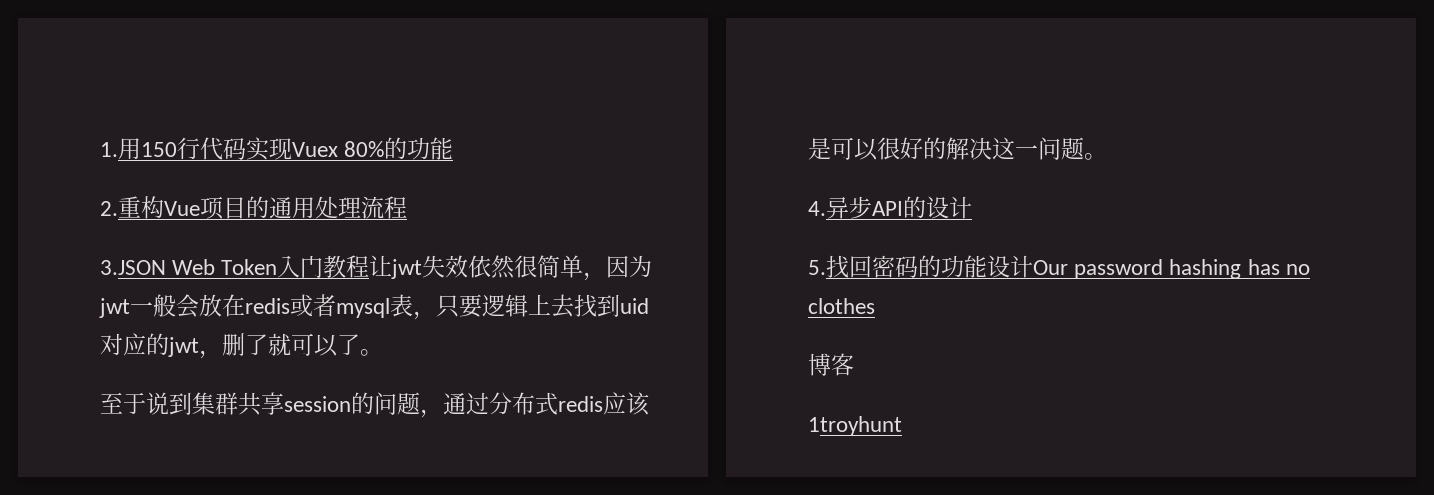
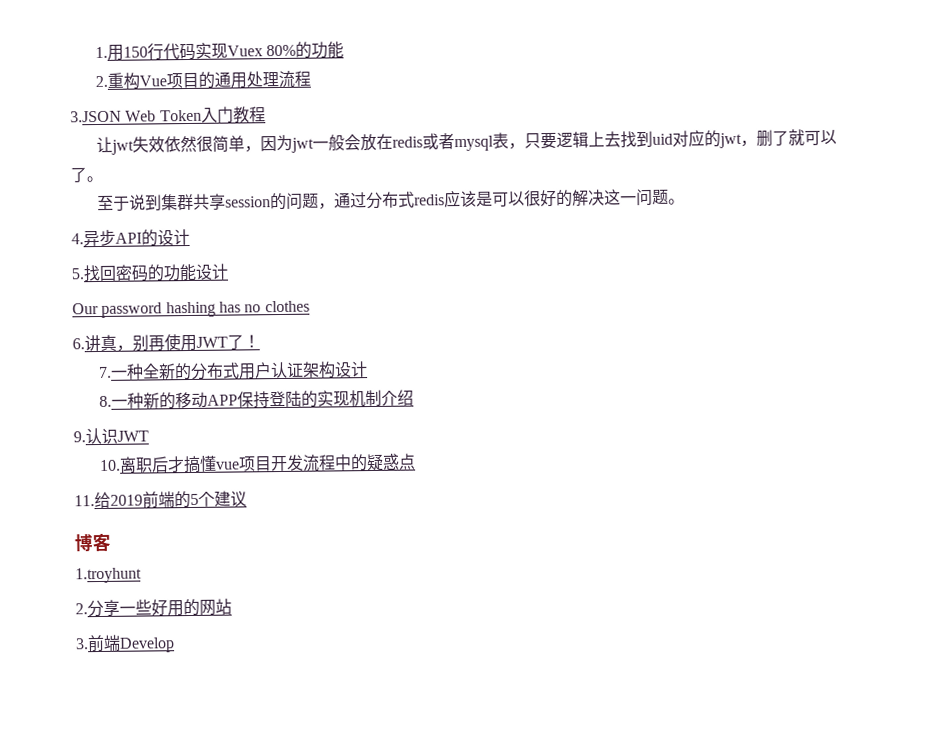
(370, 266) none -> (266, 114) //
(1033, 266) none -> (229, 271) //
[808,353,854,376] [808,416,902,436] 博客 // 1troyhunt -> [72,334,260,352] [97,361,368,381] [98,389,414,410] [73,427,149,445] [98,453,416,474] [74,490,247,509] [74,532,112,553] [75,567,142,584] [75,598,232,618] [75,634,175,653] 6.讲真，别再使用JWT了！ // 7.一种全新的分布式用户认证架构设计 // 8.一种新的移动APP保持登陆的实现机制介绍 // 9.认识JWT // 10.离职后才搞懂vue项目开发流程中的疑惑点 // 11.给2019前端的5个建议 // 博客 // 1.troyhunt // 2.分享一些好用的网站 // 3.前端Develop

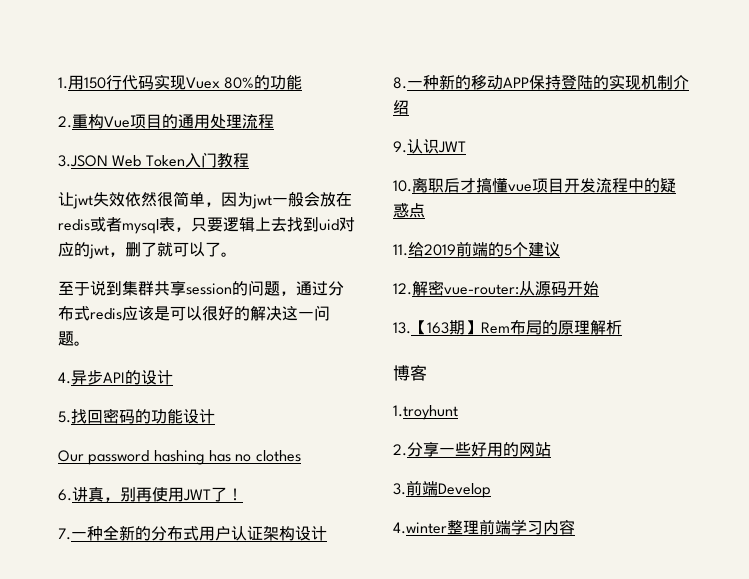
(247, 498) none -> [393,280,599,296] [393,319,622,335] // 12.解密vue-router:从源码开始 // 13.【163期】Rem布局的原理解析
(175, 645) none -> [393,519,575,535] // 4.winter整理前端学习内容

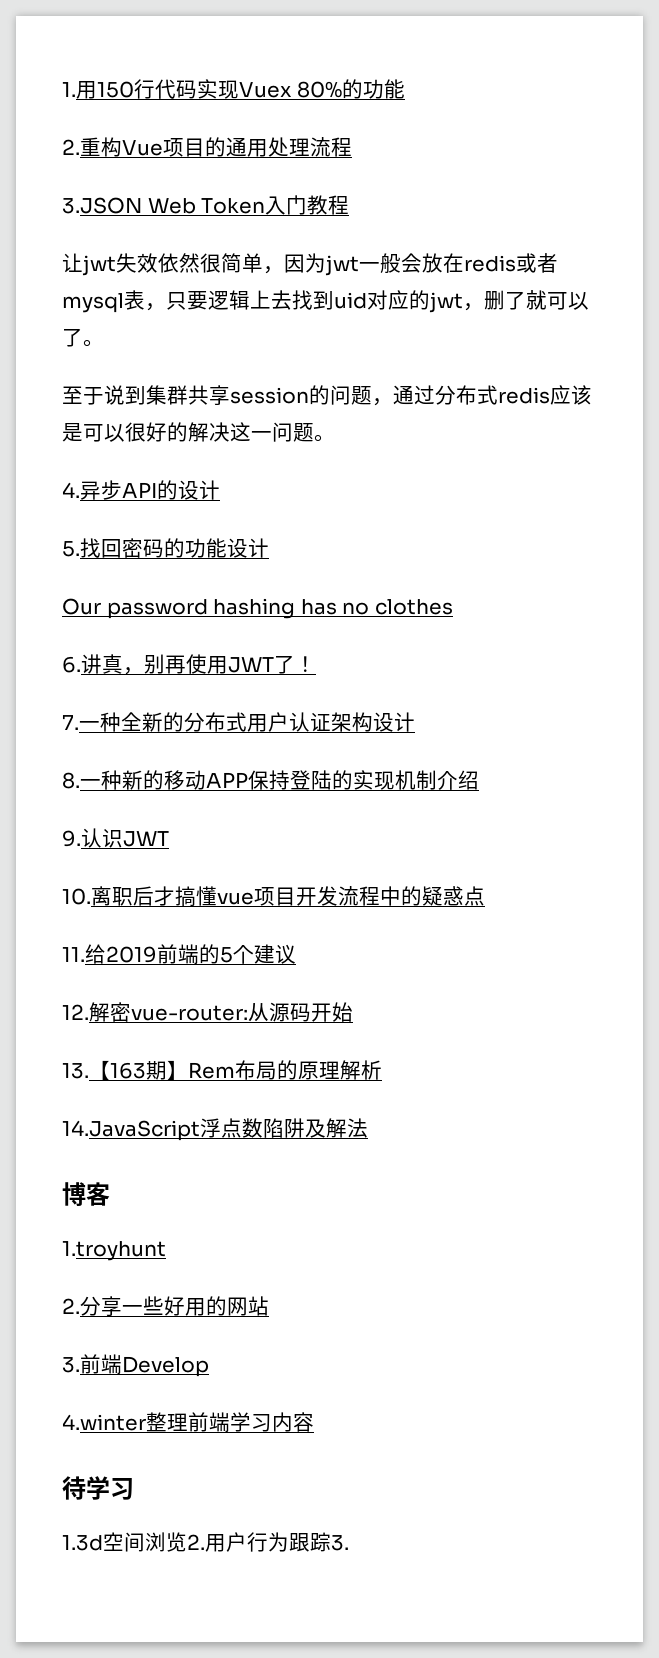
(622, 327) none -> [62,1118,368,1141] // 14.JavaScript浮点数陷阱及解法
(575, 527) none -> [62,1476,134,1500] [62,1532,349,1552] // 待学习 // 1.3d空间浏览2.用户行为跟踪3.

